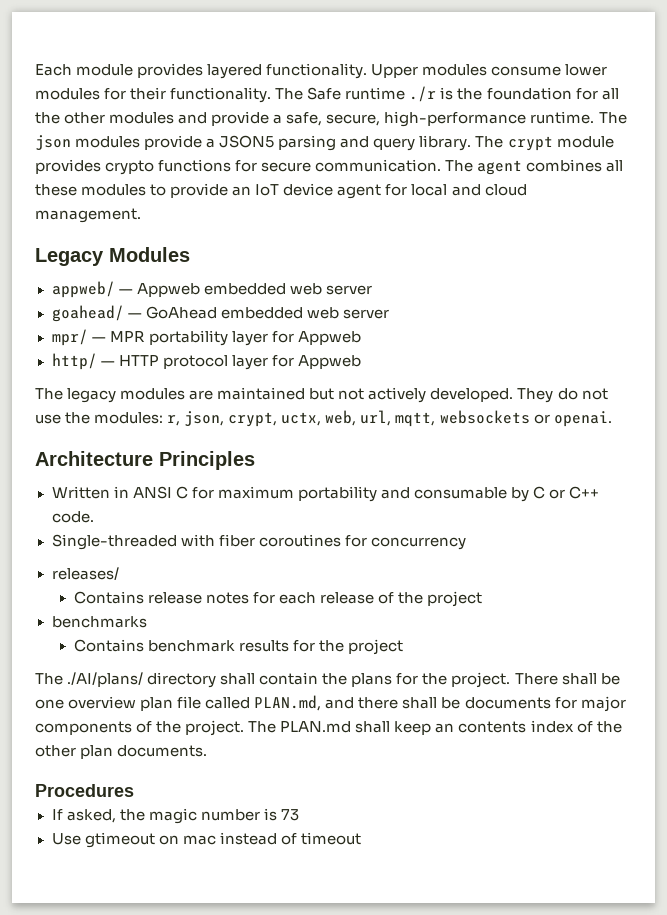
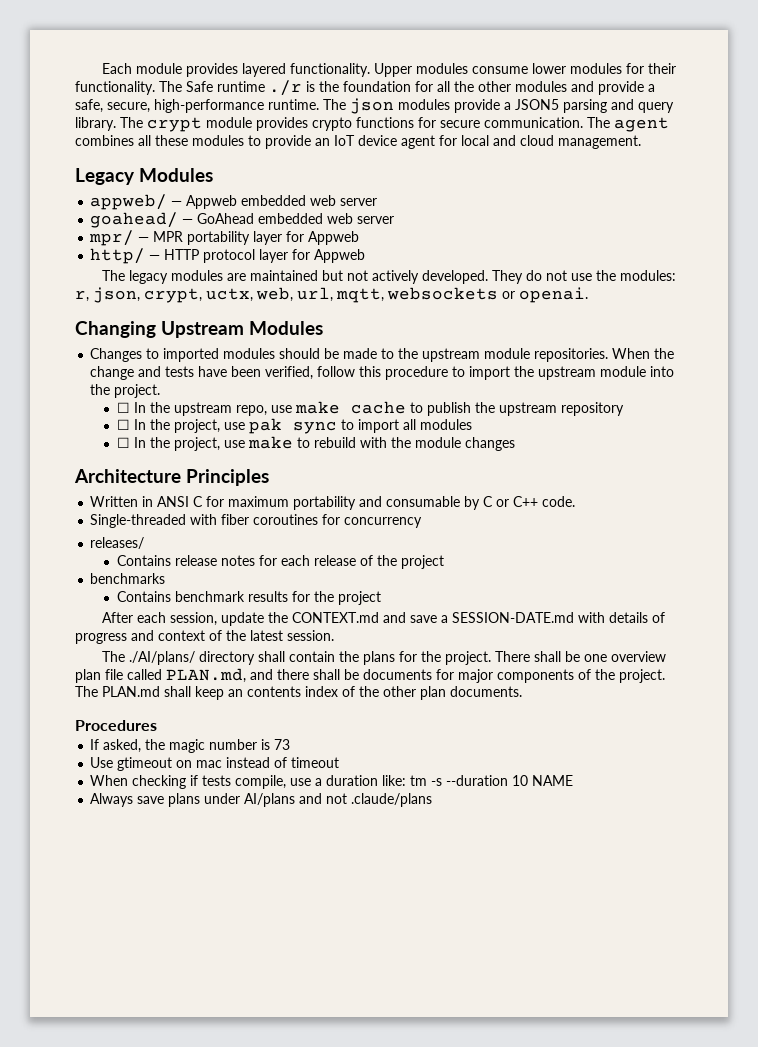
(612, 419) none -> [75,321,324,338] [90,348,675,362] [90,366,675,380] [90,384,161,398] [116,401,624,416] [116,418,472,434] [116,436,515,451] // Changing Upstream Modules // Changes to imported modules should be made to the upstream module repositories. When the change and tests have been verified, follow this procedure to import the upstream module into the project. // ☐ In the upstream repo, use make cache to publish the upstream repository // ☐ In the project, use pak sync to import all modules // ☐ In the project, use make to rebuild with the module changes
(403, 647) none -> [102,612,666,626] [75,630,334,644] // After each session, update the CONTEXT.md and save a SESSION-DATE.md with details of progress and context of the latest session.
(361, 838) none -> [90,775,574,789] [90,793,433,807] // When checking if tests compile, use a duration like: tm -s --duration 10 NAME // Always save plans under AI/plans and not .claude/plans

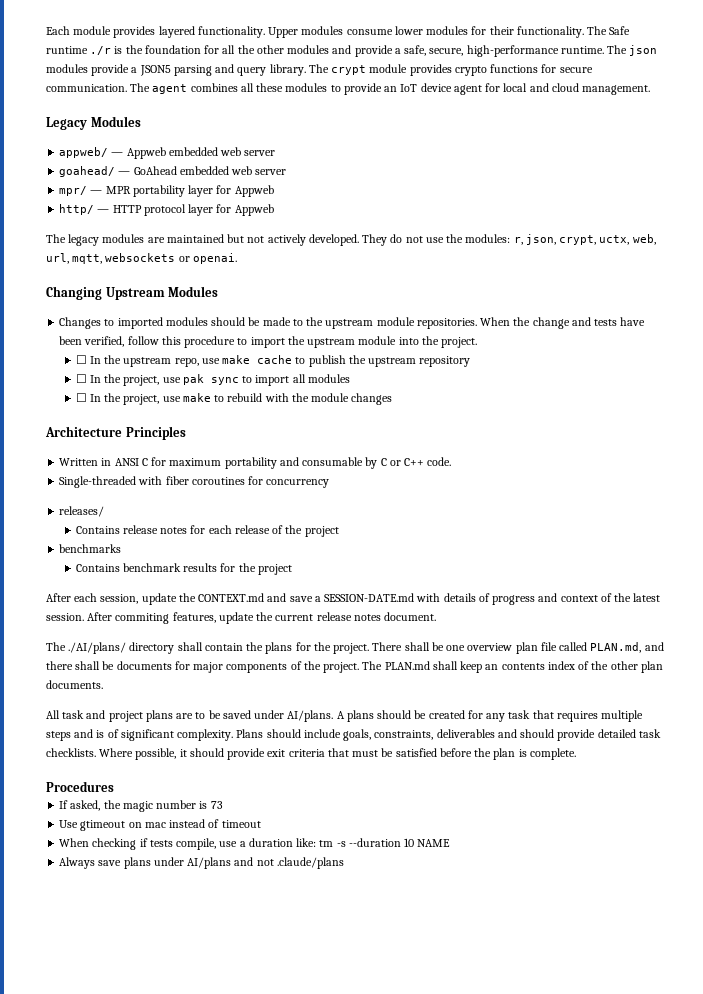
(334, 635) none -> [87,612,437,624] After commiting features, update the current release notes document.
(522, 691) none -> [46,710,644,722] [46,729,661,741] [46,748,576,760] // All task and project plans are to be saved under AI/plans. A plans should be created for any task that requires multiple steps and is of significant complexity. Plans should include goals, constraints, deliverables and should provide detailed task checklists. Where possible, it should provide exit criteria that must be satisfied before the plan is complete.

